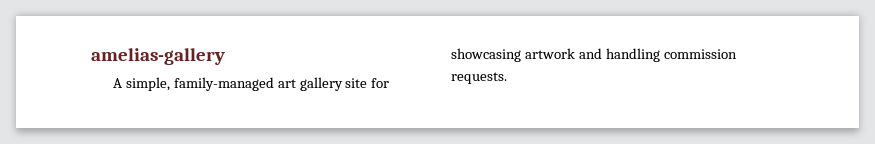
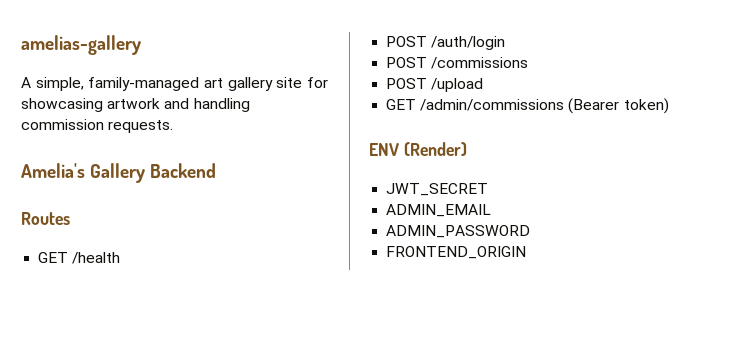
(507, 78) none -> [21,163,217,183] [21,212,70,225] [38,252,121,264] [386,36,506,50] [386,57,529,69] [386,78,484,92] [386,98,669,114] [369,142,467,156] [386,183,489,196] [386,204,492,217] [386,225,531,238] [386,246,527,259] // Amelia's Gallery Backend // Routes // GET /health // POST /auth/login // POST /commissions // POST /upload // GET /admin/commissions (Bearer token) // ENV (Render) // JWT_SECRET // ADMIN_EMAIL // ADMIN_PASSWORD // FRONTEND_ORIGIN

